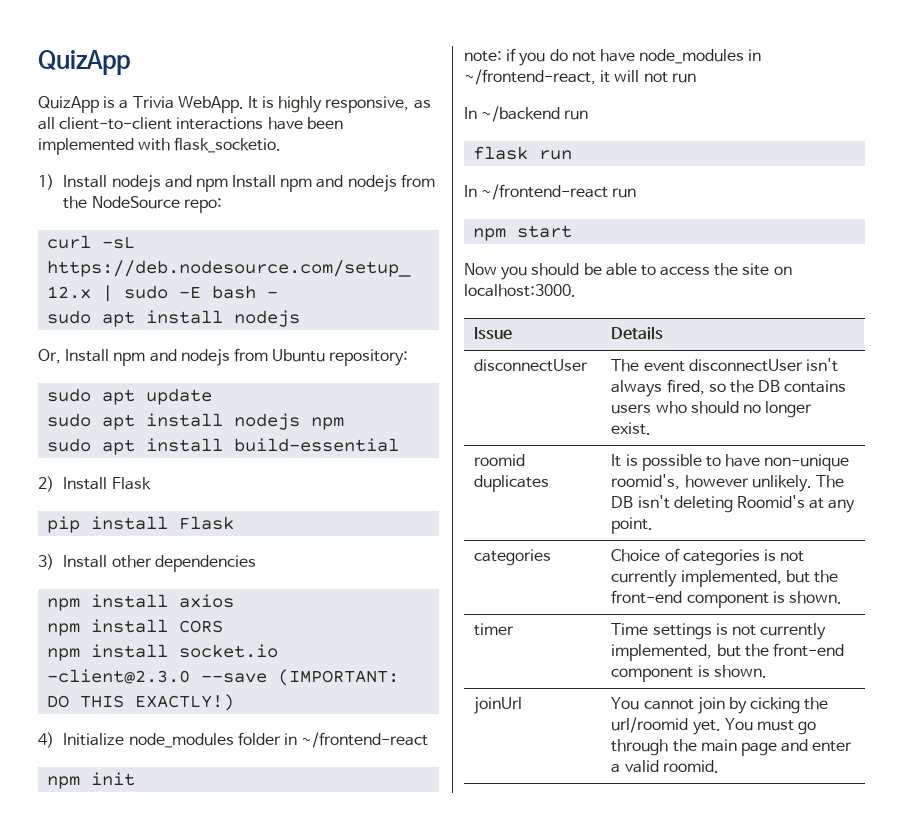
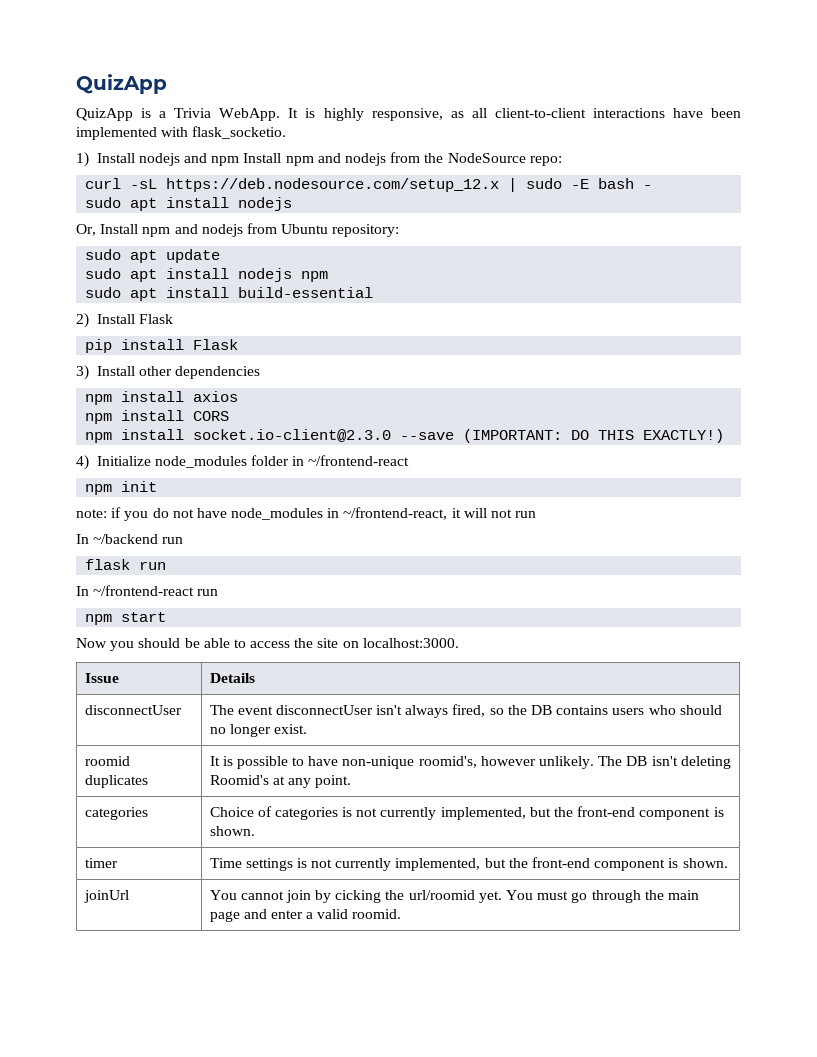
[179,644,279,658] [47,669,191,684] socket.io -client@2.3.0 -> [193,429,392,442] socket.io-client@2.3.0

